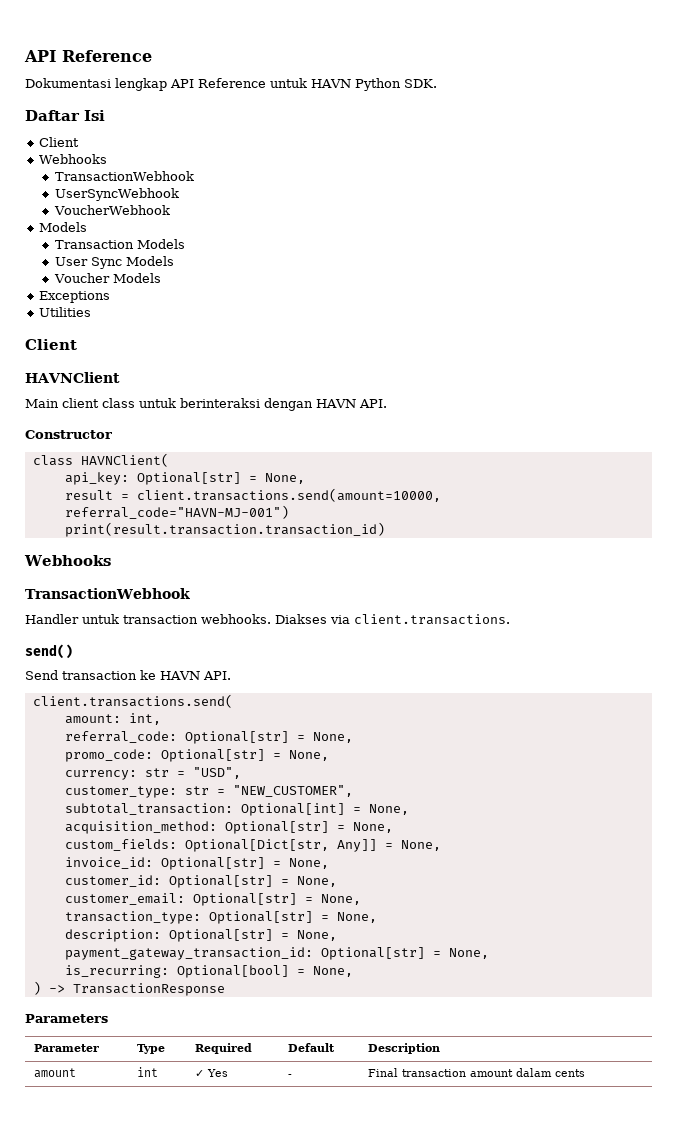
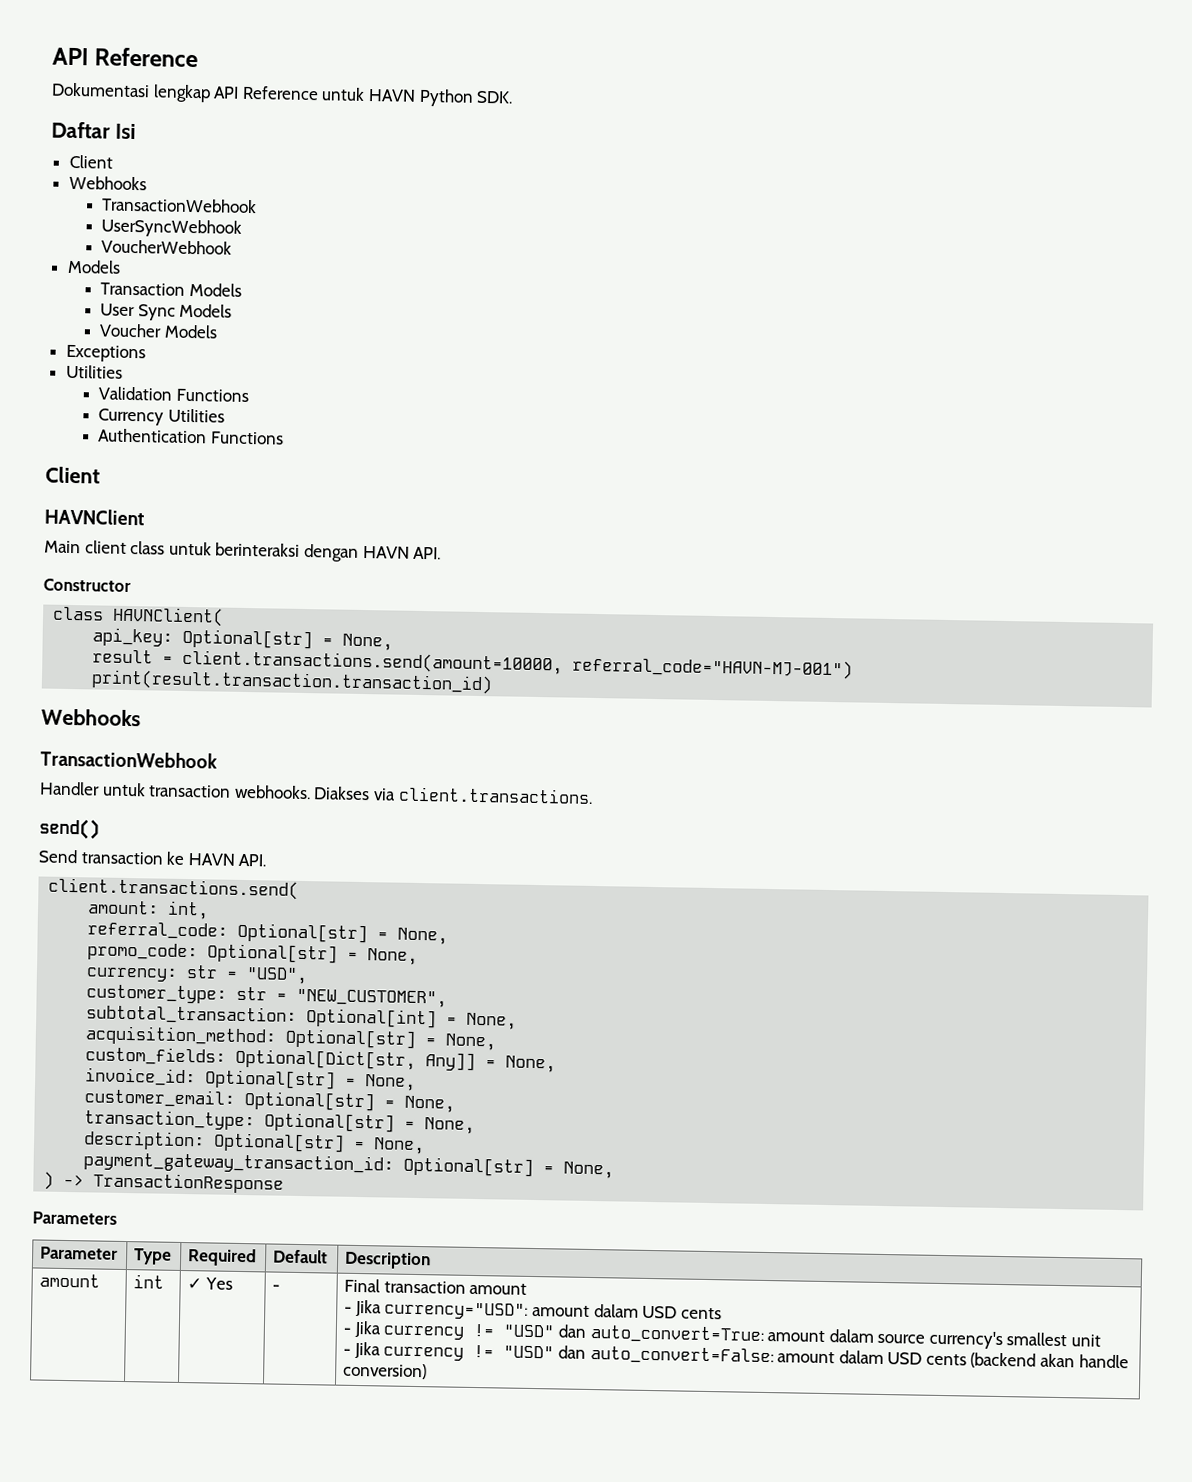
(91, 312) none -> [98,386,249,403] [98,408,225,426] [98,428,284,445] // Validation Functions // Currency Utilities // Authentication Functions
[64,875,337,888] // customer_id: Optional[str] = None, -> (417, 1082) none
[64,965,353,978] // is_recurring: Optional[bool] = None, -> (615, 1170) none
[515,1068,585,1077] dalam cents -> [344,1299,722,1320] [343,1320,1102,1350] [343,1341,1129,1369] [343,1362,428,1380] // - Jika currency="USD": amount dalam USD cents // - Jika currency != "USD" dan auto_convert=True: amount dalam source currency's smallest unit // - Jika currency != "USD" dan auto_convert=False: amount dalam USD cents (backend akan handle conversion)

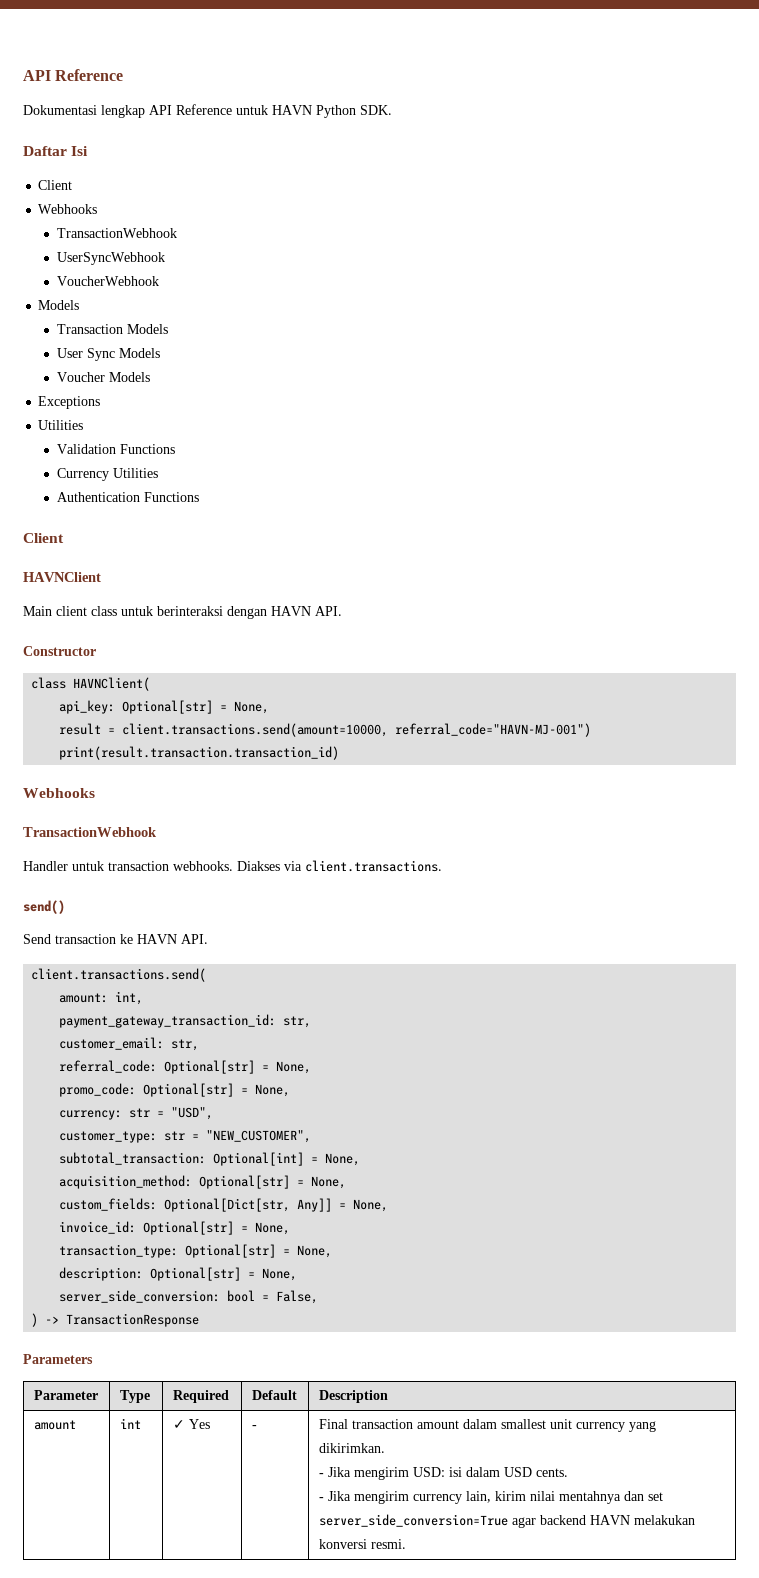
(210, 910) none -> [59,1014,312,1028] [59,1037,200,1051] // payment_gateway_transaction_id: str, // customer_email: str,
[84,1088,456,1113] // customer_email: Optional[str] = None, -> (291, 1228) none
[83,1151,615,1179] payment_gateway_transaction_id: Optional[str] = None, -> [59,1290,319,1304] server_side_conversion: bool = False,
[344,1299,722,1320] [343,1320,1102,1350] [343,1341,1129,1369] [343,1362,428,1380] // - Jika currency="USD": amount dalam USD cents // - Jika currency != "USD" dan auto_convert=True: amount dalam source currency's smallest unit // - Jika currency != "USD" dan auto_convert=False: amount dalam USD cents (backend akan handle conversion) -> [462,1419,656,1432] [318,1443,385,1453] [318,1467,568,1480] [318,1491,663,1504] [318,1514,695,1528] [318,1539,406,1549] dalam smallest unit currency yang dikirimkan. // - Jika mengirim USD: isi dalam USD cents. // - Jika mengirim currency lain, kirim nilai mentahnya dan set server_side_conversion=True agar backend HAVN melakukan konversi resmi.

